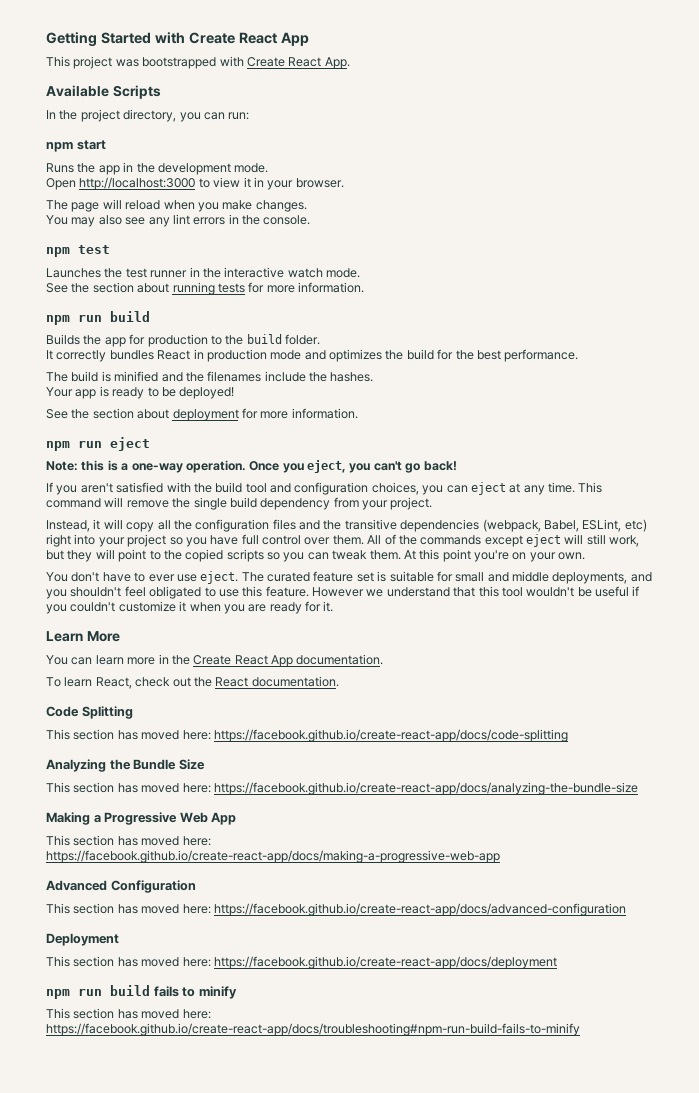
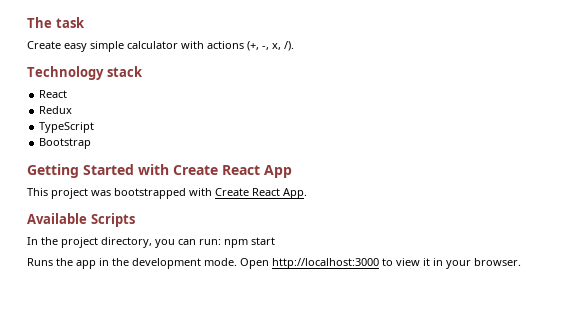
(46, 39) none -> [27,17,85,28] [27,41,294,52] [27,66,143,80] [39,90,68,98] [39,106,73,114] [39,122,95,133] [39,138,92,149] The task // Create easy simple calculator with actions (+, -, x, /). // Technology stack // React // Redux // TypeScript // Bootstrap //
(250, 116) // -> (221, 242) none
(269, 168) // -> (237, 262) none
[46,199,307,212] [46,214,311,227] [46,245,110,257] [46,267,360,278] [46,282,364,295] [46,311,150,325] [46,334,320,347] [46,349,579,362] [46,371,374,382] [46,386,235,399] [46,408,358,421] [46,437,150,451] [46,460,457,473] [46,482,603,495] [46,497,433,510] [46,519,647,532] [46,534,640,547] [46,549,586,562] [46,571,652,584] [46,586,640,599] [46,601,334,614] [46,631,120,642] [46,654,384,667] [46,676,339,689] [46,706,133,719] [46,729,568,742] [46,759,205,772] [46,782,638,795] [46,812,237,825] [46,835,211,846] [46,850,500,863] [46,880,196,893] [46,903,626,916] [46,933,119,946] [46,956,557,969] [46,985,237,999] [46,1008,211,1019] [46,1023,580,1036] // The page will reload when you make changes. // You may also see any lint errors in the console. // npm test // Launches the test runner in the interactive watch mode. // See the section about running tests for more information. // npm run build // Builds the app for production to the build folder. // It correctly bundles React in production mode and optimizes the build for the best performance. // The build is minified and the filenames include the hashes. // Your app is ready to be deployed! // See the section about deployment for more information. // npm run eject // Note: this is a one-way operation. Once you eject, you can't go back! // If you aren't satisfied with the build tool and configuration choices, you can eject at any time. This command will remove the single build dependency from your project. // Instead, it will copy all the configuration files and the transitive dependencies (webpack, Babel, ESLint, etc) right into your project so you have full control over them. All of the commands except eject will still work, but they will point to the copied scripts so you can tweak them. At this point you're on your own. // You don't have to ever use eject. The curated feature set is suitable for small and middle deployments, and you shouldn't feel obligated to use this feature. However we understand that this tool wouldn't be useful if you couldn't customize it when you are ready for it. // Learn More // You can learn more in the Create React App documentation. // To learn React, check out the React documentation. // Code Splitting // This section has moved here: https://facebook.github.io/create-react-app/docs/code-splitting // Analyzing the Bundle Size // This section has moved here: https://facebook.github.io/create-react-app/docs/analyzing-the-bundle-size // Making a Progressive Web App // This section has moved here: https://facebook.github.io/create-react-app/docs/making-a-progressive-web-app // Advanced Configuration // This section has moved here: https://facebook.github.io/create-react-app/docs/advanced-configuration // Deployment // This section has moved here: https://facebook.github.io/create-react-app/docs/deployment // npm run build fails to minify // This section has moved here: https://facebook.github.io/create-react-app/docs/troubleshooting#npm-run-build-fails-to-minify -> (521, 262) none

